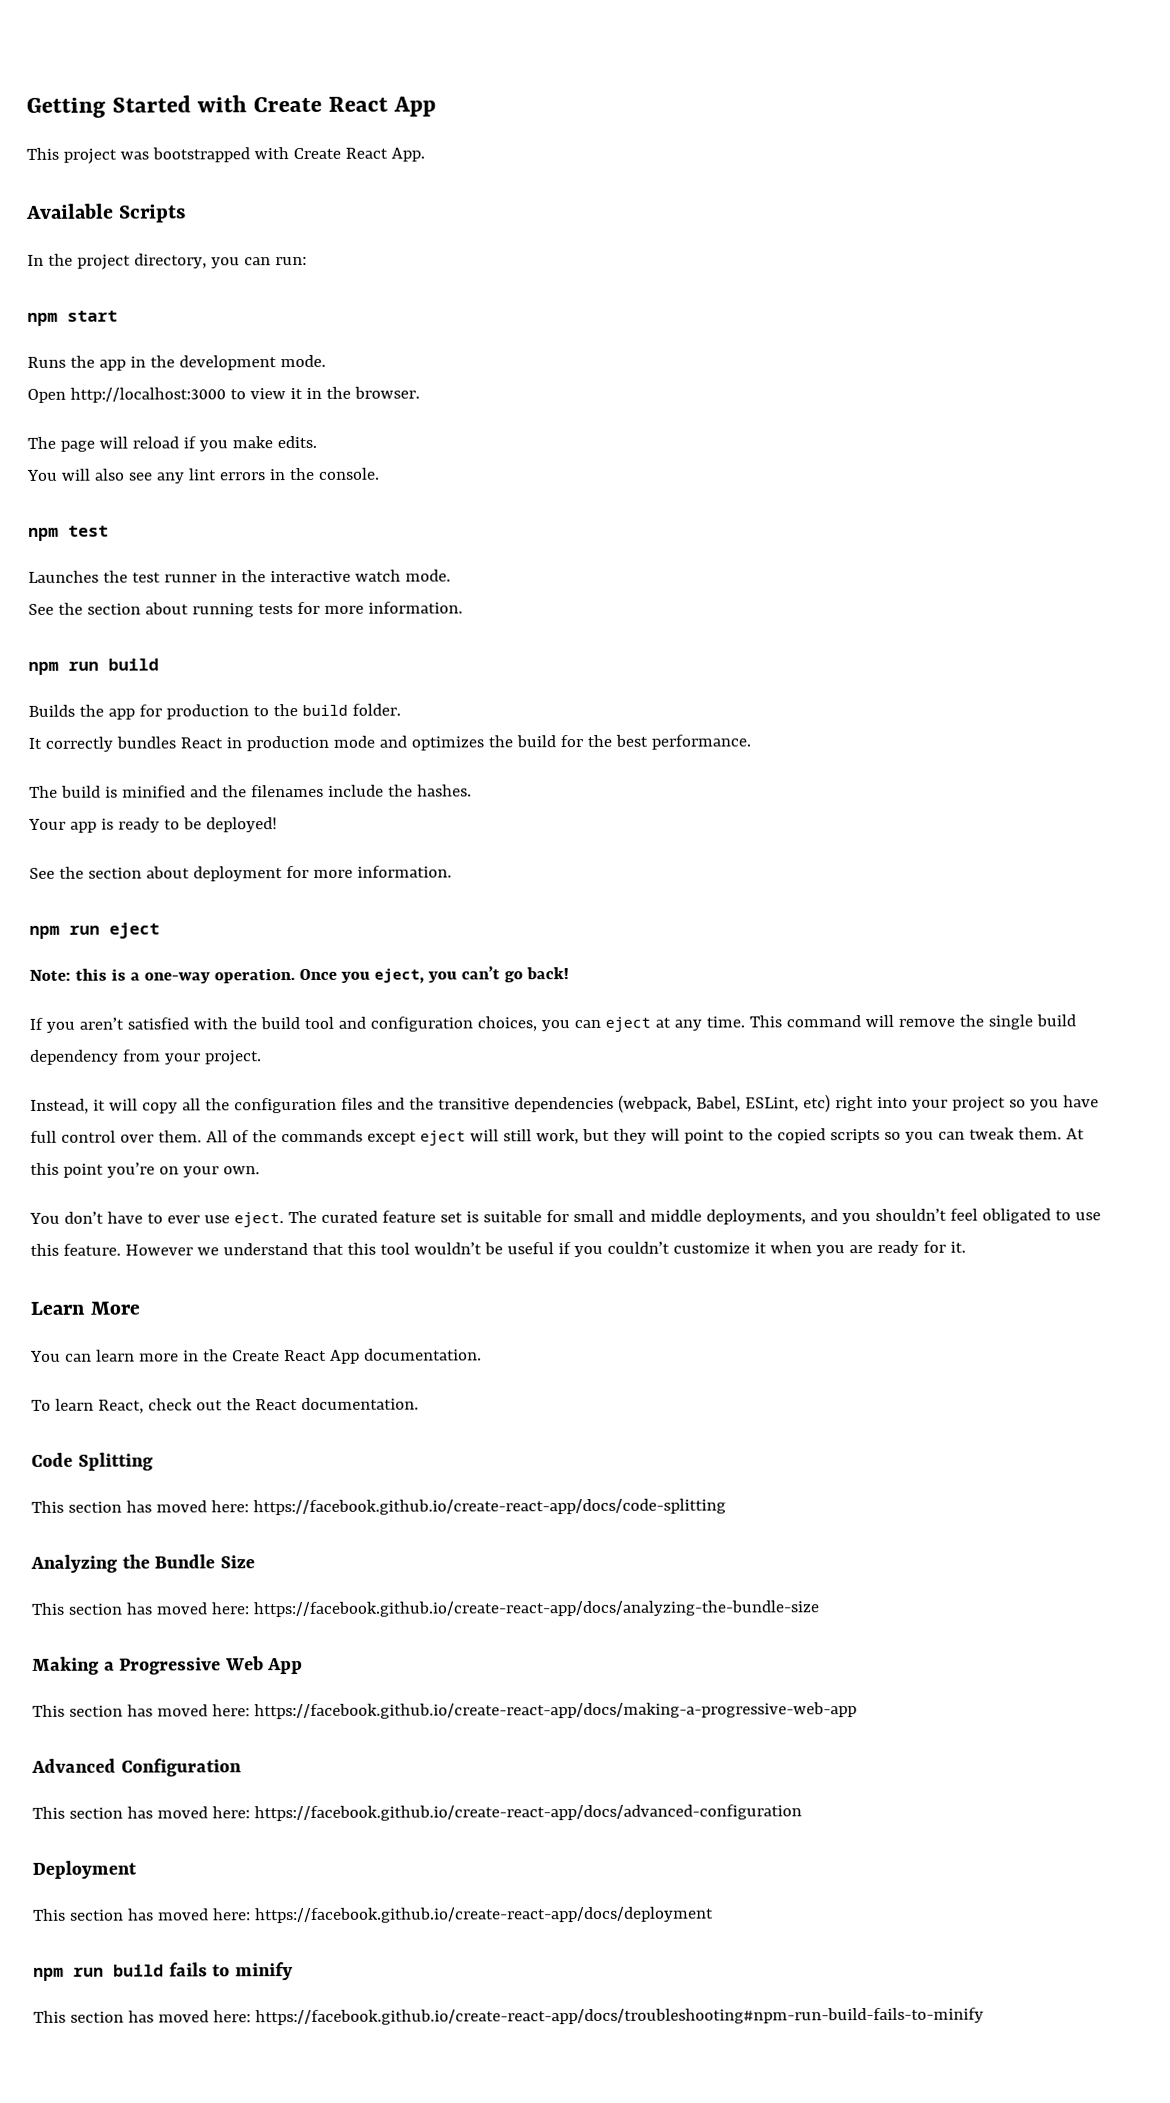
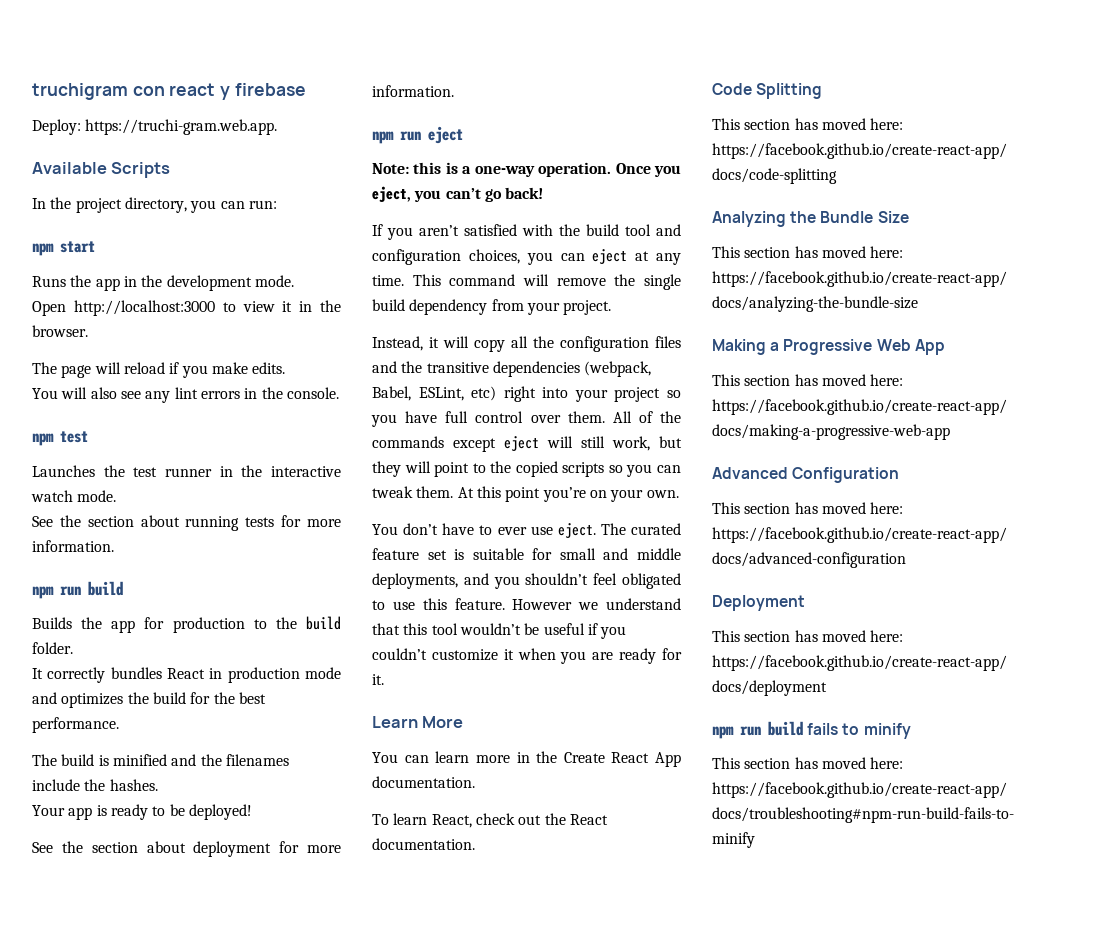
[26,95,437,118] [26,147,425,164] Getting Started with Create React App // This project was bootstrapped with Create React App. -> [32,83,306,100] [32,119,278,135] truchigram con react y firebase // Deploy: https://truchi-gram.web.app.

